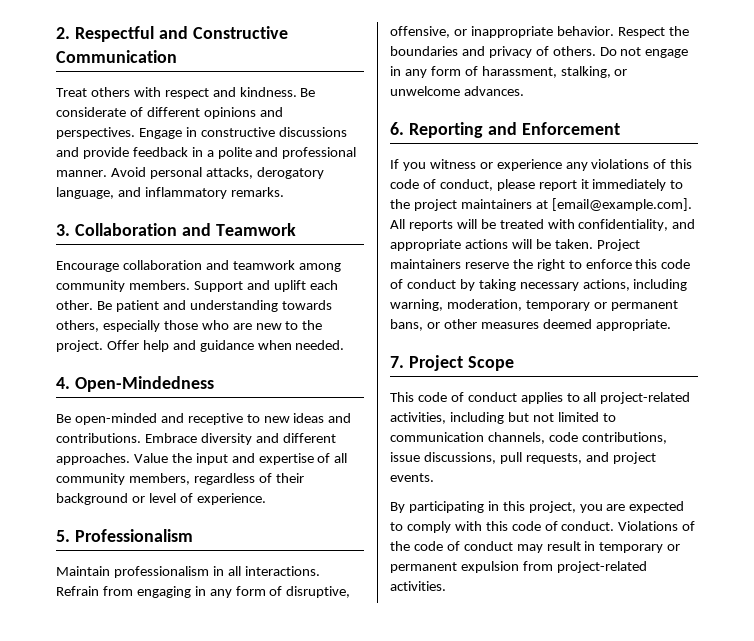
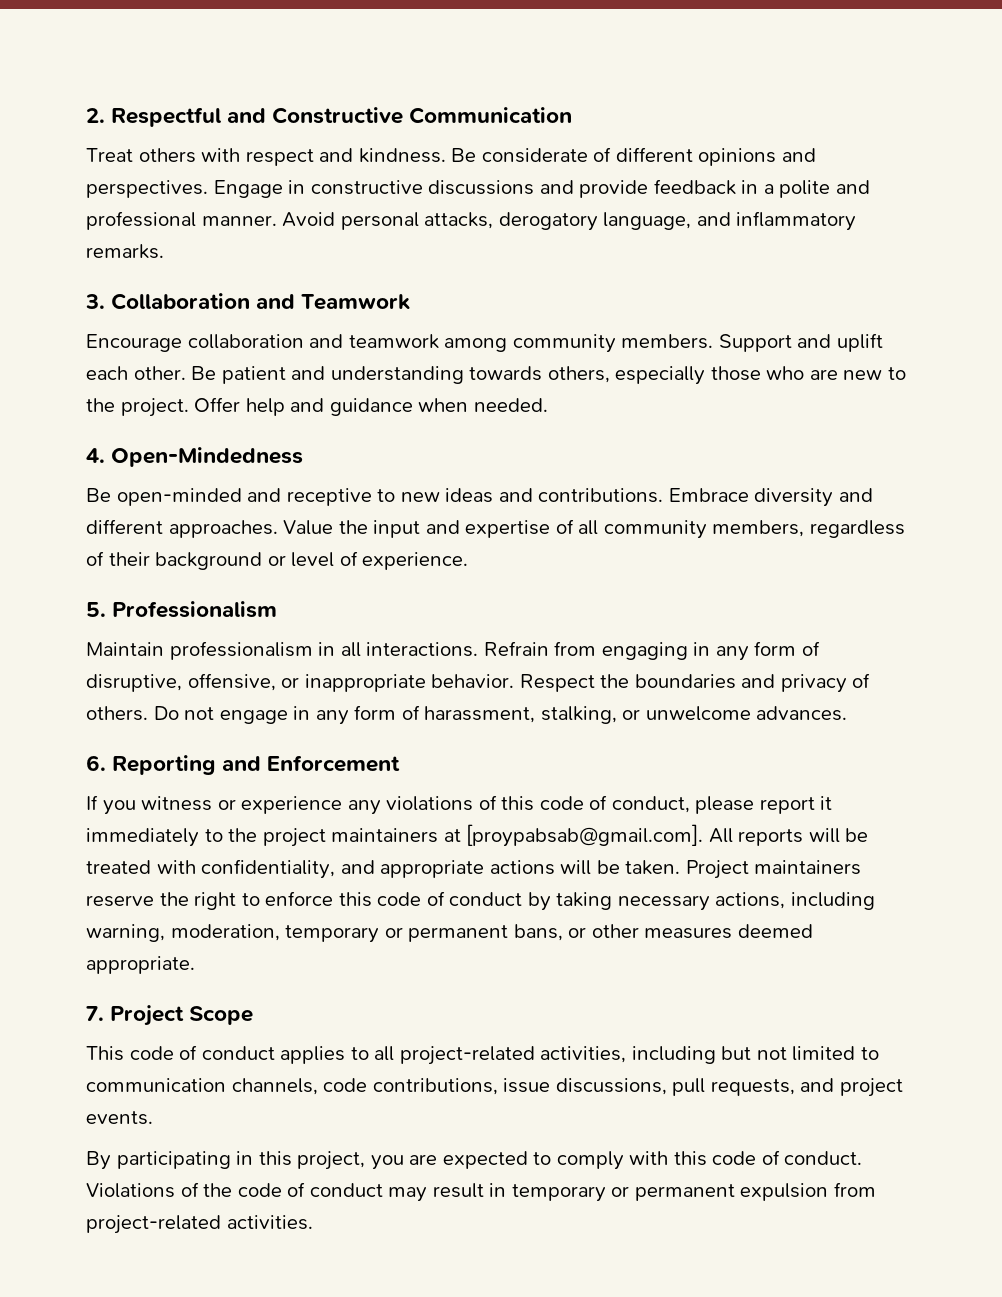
[551,198,692,211] [email@example.com]. -> [466,824,704,847] [proypabsab@gmail.com].

